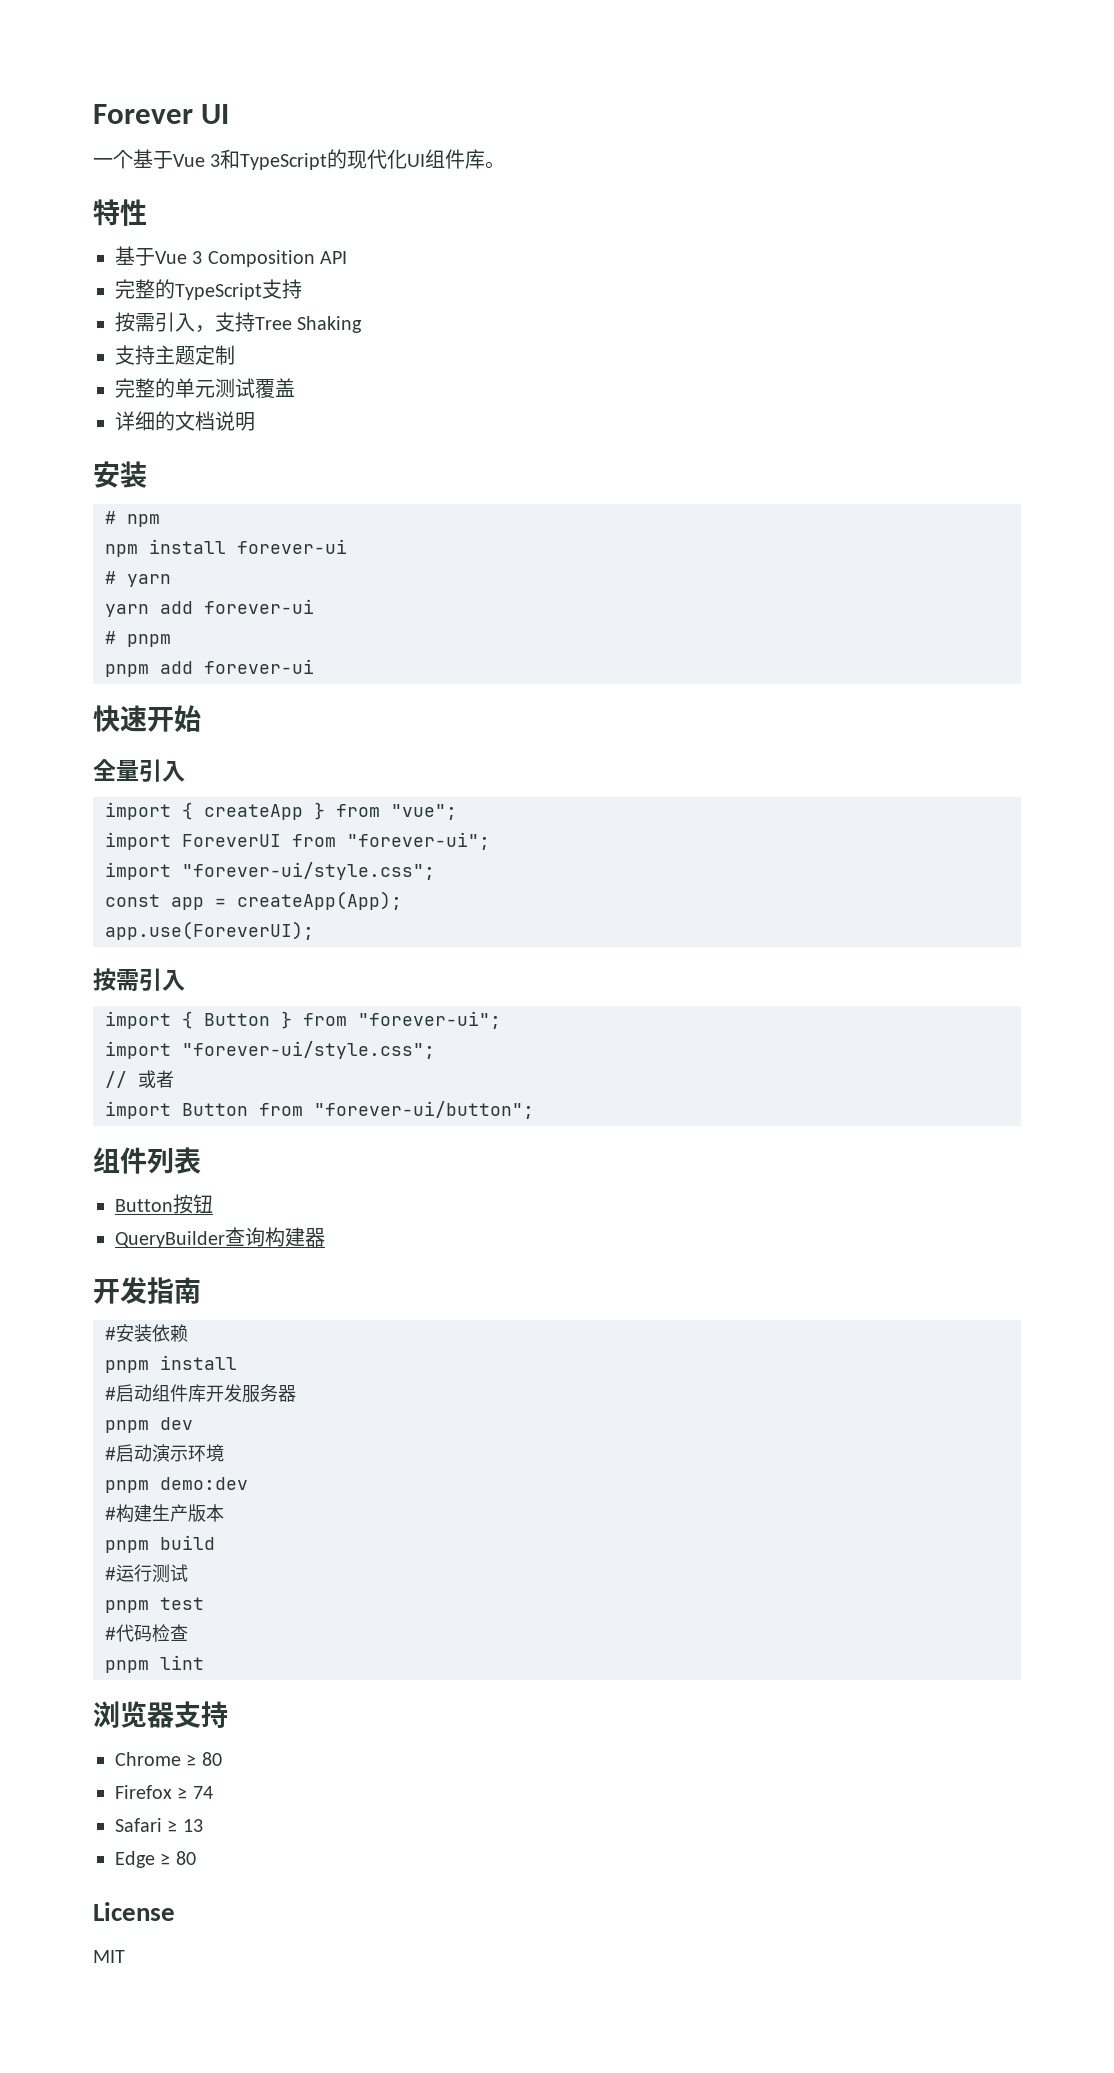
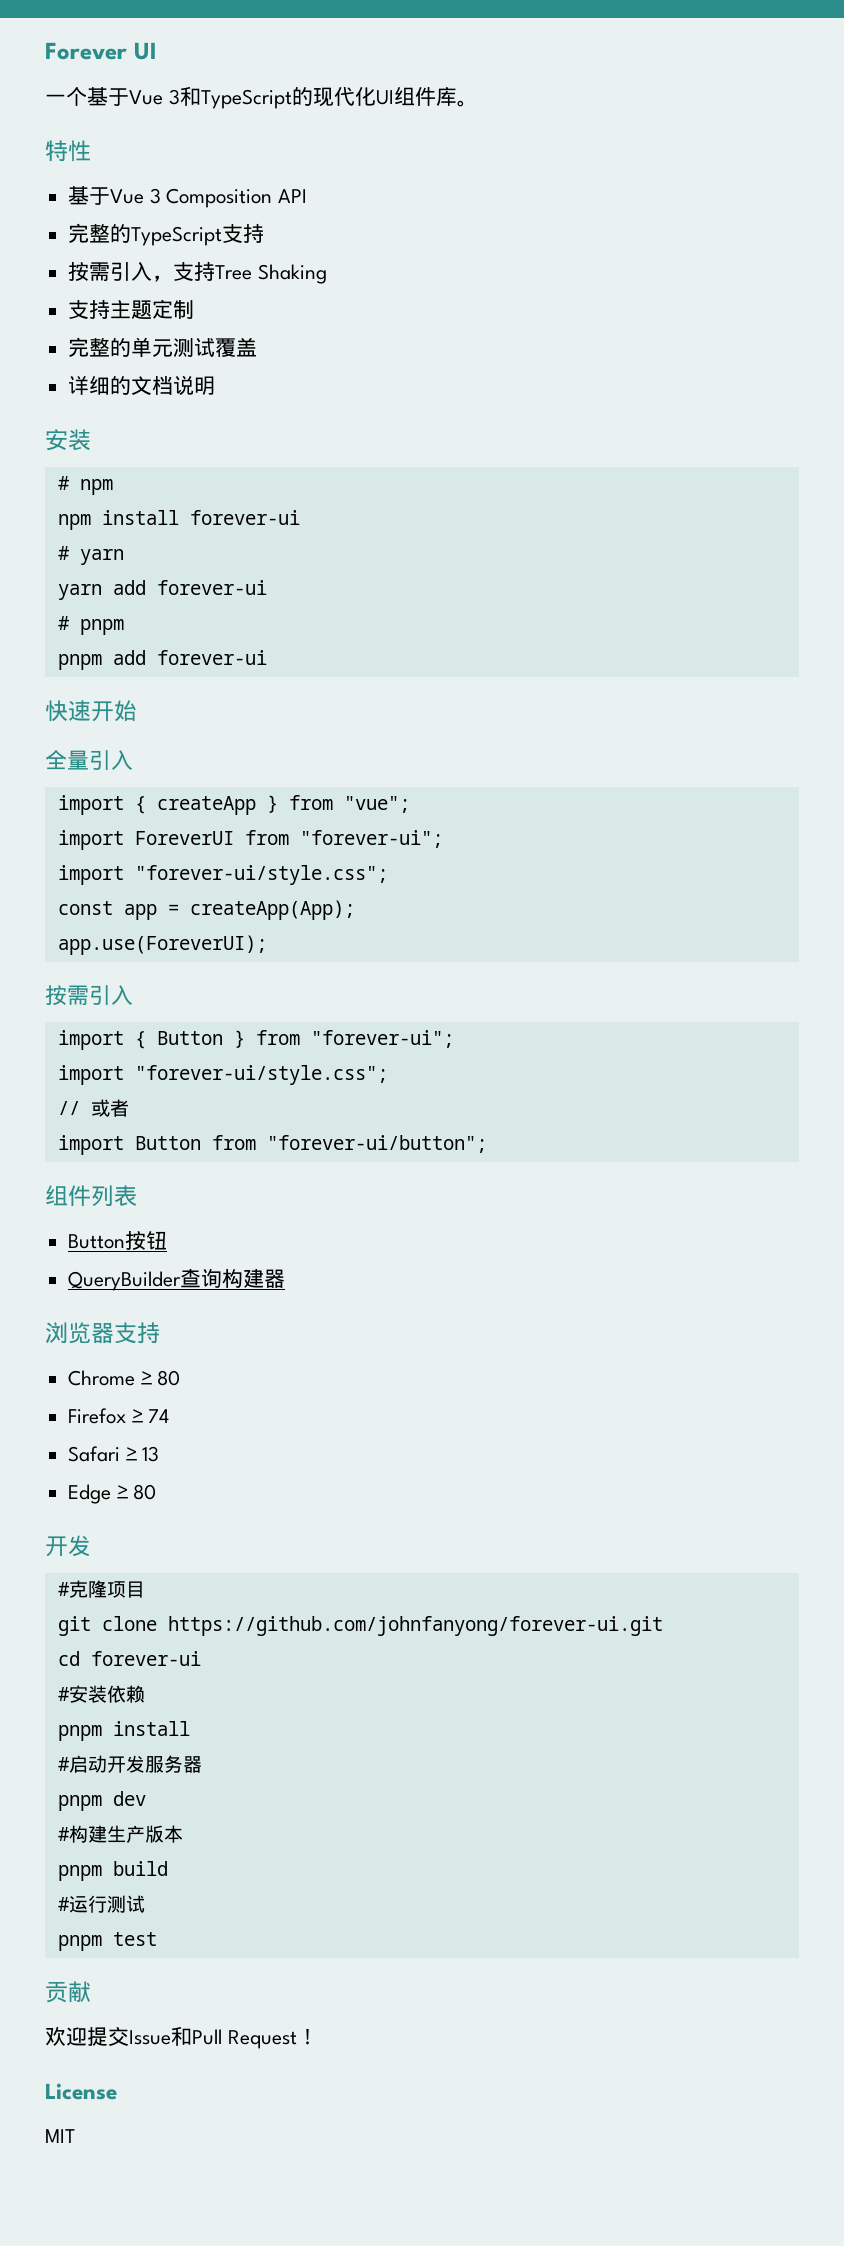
[93,1277,201,1304] [105,1324,188,1342] [105,1355,237,1373] [105,1384,296,1403] [105,1417,193,1433] [105,1444,224,1462] [105,1477,248,1493] [105,1504,224,1523] [105,1535,215,1553] [105,1564,188,1583] [105,1597,204,1613] [105,1624,188,1642] [105,1655,204,1673] // 开发指南 // #安装依赖 // pnpm install // #启动组件库开发服务器 // pnpm dev // #启动演示环境 // pnpm demo:dev // #构建生产版本 // pnpm build // #运行测试 // pnpm test // #代码检查 // pnpm lint -> (286, 1278) none
(196, 1858) none -> [45,1535,91,1557] [57,1580,145,1598] [57,1616,663,1636] [57,1651,201,1666] [57,1685,145,1703] [57,1721,190,1741] [57,1755,202,1773] [57,1791,146,1811] [57,1825,183,1843] [57,1861,168,1881] [57,1895,145,1913] [57,1932,157,1951] [45,1981,91,2003] [45,2026,318,2049] // 开发 // #克隆项目 // git clone https://github.com/johnfanyong/forever-ui.git // cd forever-ui // #安装依赖 // pnpm install // #启动开发服务器 // pnpm dev // #构建生产版本 // pnpm build // #运行测试 // pnpm test // 贡献 // 欢迎提交Issue和Pull Request！

